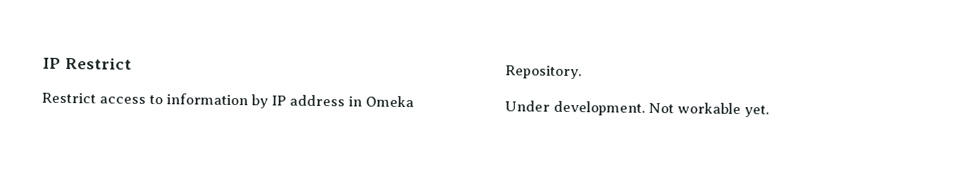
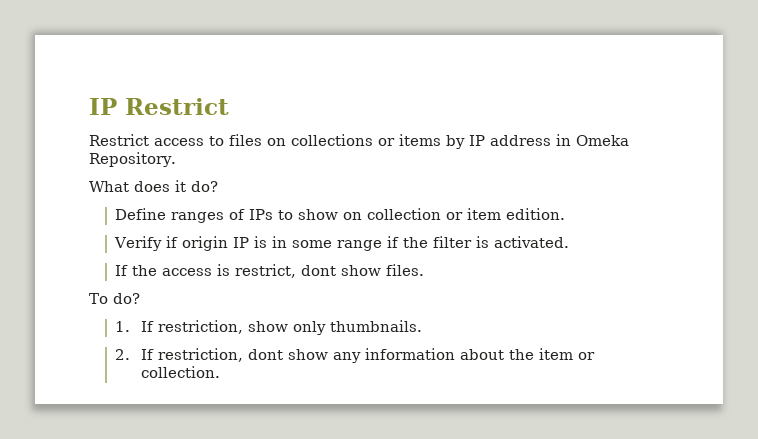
[166,93,248,106] information -> [229,134,441,146] files on collections or items
[504,100,769,118] Under development. Not workable yet. -> [89,180,218,192] [115,208,566,223] [114,236,570,251] [115,264,425,278] [89,293,140,304] [115,320,423,335] [115,348,596,363] [141,366,221,378] What does it do? // Define ranges of IPs to show on collection or item edition. // Verify if origin IP is in some range if the filter is activated. // If the access is restrict, dont show files. // To do? // 1. If restriction, show only thumbnails. // 2. If restriction, dont show any information about the item or collection.

